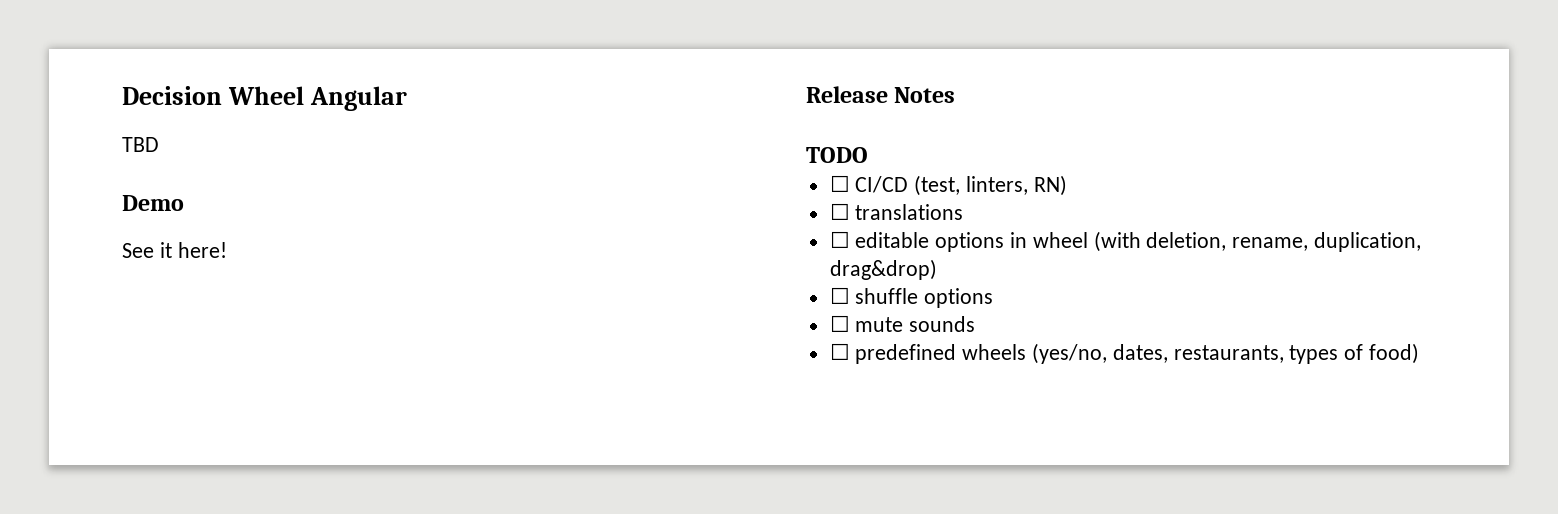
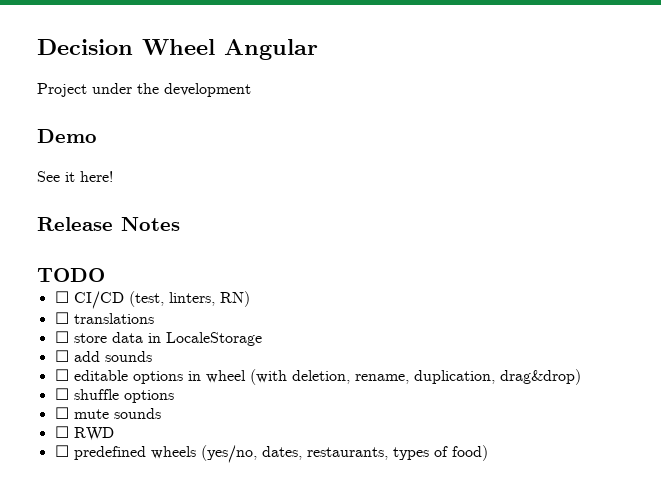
[122,137,159,152] TBD -> [37,83,251,97] Project under the development
(964, 212) none -> [54,331,262,346] [54,350,152,362] // ☐ store data in LocaleStorage // ☐ add sounds
(976, 324) none -> [54,426,114,441] // ☐ RWD

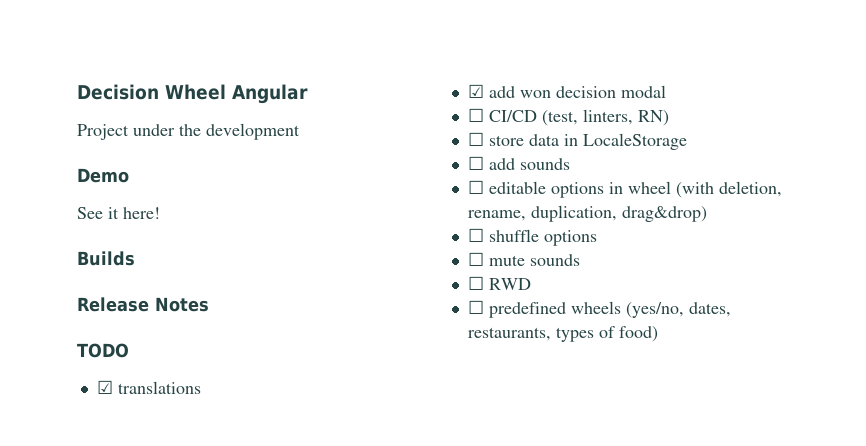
(113, 176) none -> [77,251,135,266] // Builds
(105, 275) none -> [96,380,201,394] [467,84,666,98] // ☑ translations // ☑ add won decision modal
[54,312,154,324] // ☐ translations -> (669, 118) none

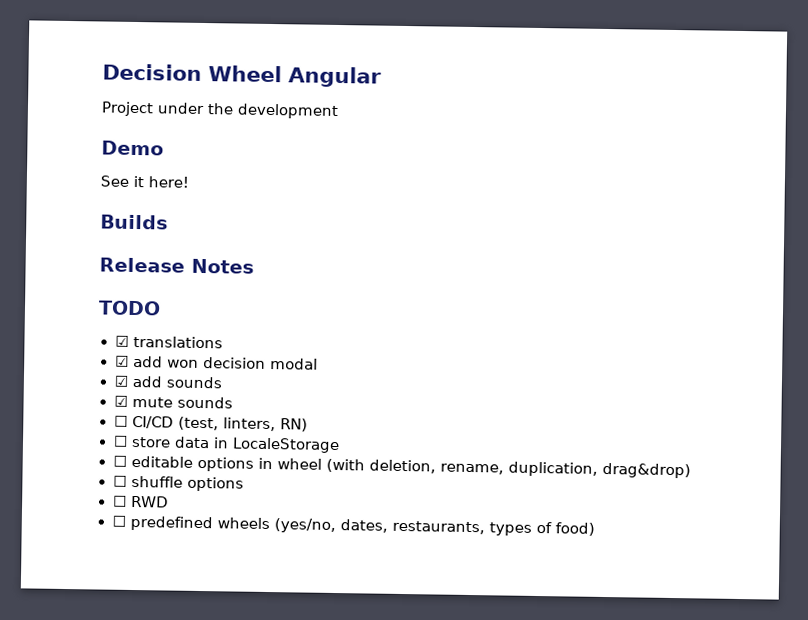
(666, 91) none -> [113,375,222,389] [113,395,233,409] // ☑ add sounds // ☑ mute sounds
[467,156,570,170] // ☐ add sounds -> (340, 445) none
[467,252,580,266] // ☐ mute sounds -> (244, 484) none

